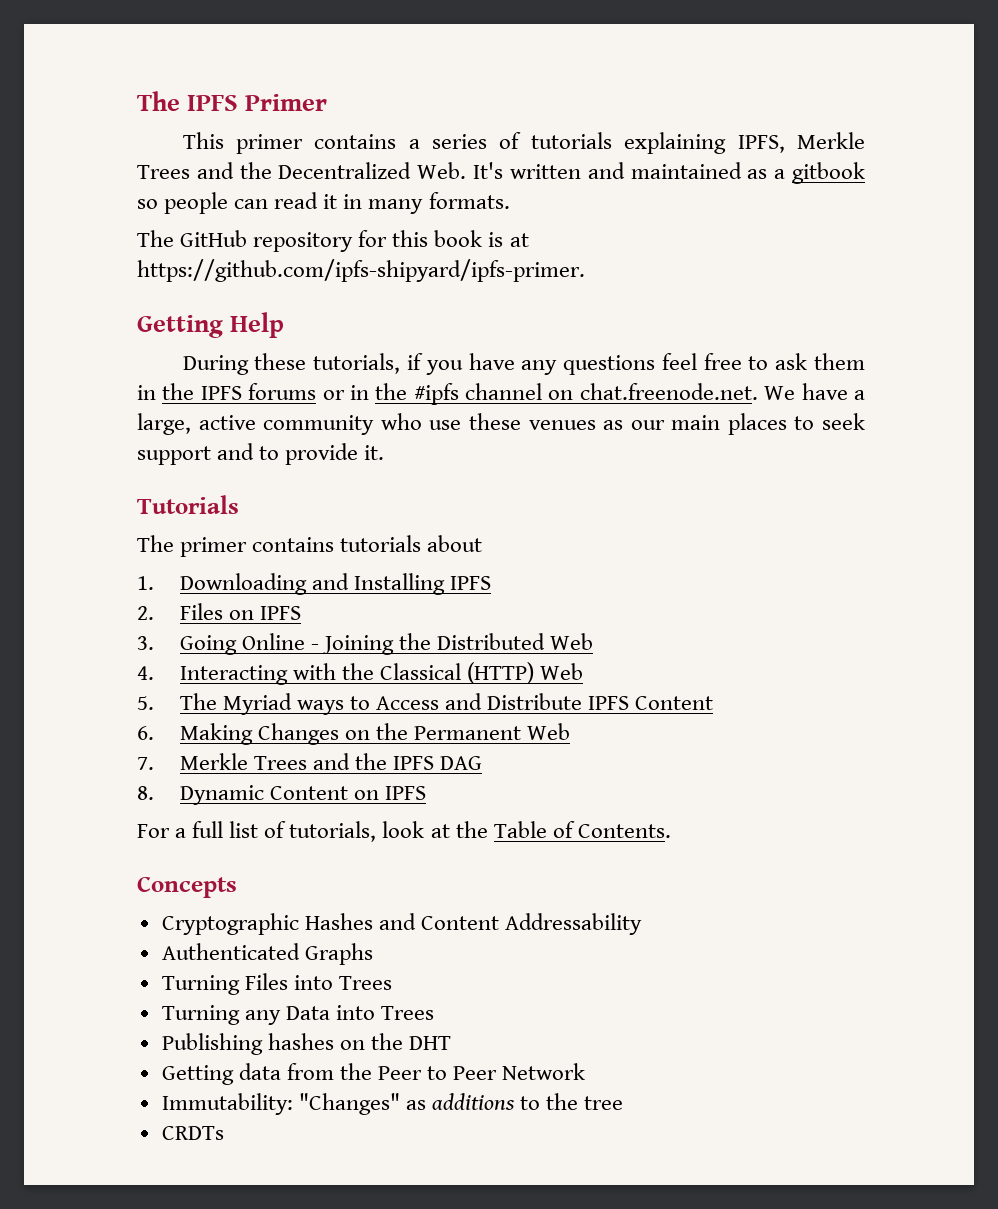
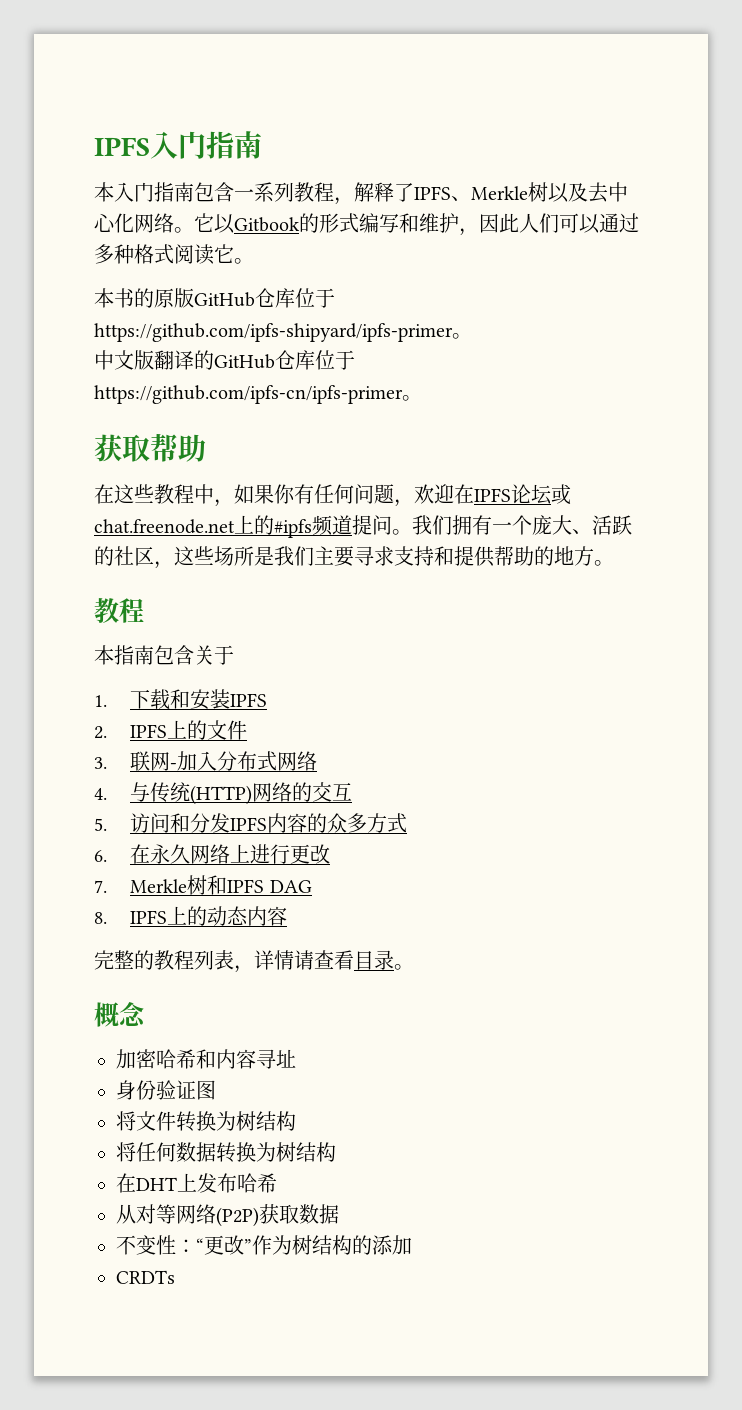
[137,91,328,111] [182,132,865,154] [137,162,866,184] [137,192,510,214] [137,230,529,252] [137,259,585,282] [137,312,285,338] [182,353,866,375] [137,383,865,405] [137,413,865,435] [137,443,385,465] [137,495,239,514] [137,535,483,557] [137,573,445,595] The IPFS Primer // This primer contains a series of tutorials explaining IPFS, Merkle Trees and the Decentralized Web. It's written and maintained as a gitbook so people can read it in many formats. // The GitHub repository for this book is at https://github.com/ipfs-shipyard/ipfs-primer. // Getting Help // During these tutorials, if you have any questions feel free to ask them in the IPFS forums or in the #ipfs channel on chat.freenode.net. We have a large, active community who use these venues as our main places to seek support and to provide it. // Tutorials // The primer contains tutorials about // 1. Downloading and Installing -> [94,131,262,159] [94,182,628,205] [94,213,639,236] [94,244,254,265] [94,288,335,308] [94,323,472,342] [94,350,355,370] [94,385,422,404] [94,433,206,462] [94,484,571,507] [94,515,632,538] [94,546,614,569] [94,598,144,623] [94,645,234,665] [94,689,231,710] IPFS入门指南 // 本入门指南包含一系列教程，解释了IPFS、Merkle树以及去中心化网络。它以Gitbook的形式编写和维护，因此人们可以通过多种格式阅读它。 // 本书的原版GitHub仓库位于https://github.com/ipfs-shipyard/ipfs-primer。 // 中文版翻译的GitHub仓库位于https://github.com/ipfs-cn/ipfs-primer。 // 获取帮助 // 在这些教程中，如果你有任何问题，欢迎在IPFS论坛或chat.freenode.net上的#ipfs频道提问。我们拥有一个庞大、活跃的社区，这些场所是我们主要寻求支持和提供帮助的地方。 // 教程 // 本指南包含关于 // 1.下载和安装
[179,603,301,620] Files on IPFS -> [130,720,248,740] IPFS上的文件
[179,633,594,655] [137,662,584,685] [137,693,714,715] [137,723,571,745] Going Online - Joining the Distributed Web // 4. Interacting with the Classical (HTTP) Web // 5. The Myriad ways to Access and Distribute IPFS Content // 6. Making Changes on the Permanent Web -> [130,751,318,771] [94,782,353,805] [94,813,408,833] [94,844,331,864] 联网-加入分布式网络 // 4.与传统(HTTP)网络的交互 // 5.访问和分发IPFS内容的众多方式 // 6.在永久网络上进行更改
[253,753,388,770] Trees and the -> [187,875,228,895] 树和
[179,785,427,805] [137,821,671,842] [137,876,237,898] [161,913,643,935] [161,943,373,965] [161,973,392,995] [161,1005,435,1025] [161,1033,452,1055] [161,1063,586,1085] [161,1093,624,1115] Dynamic Content on IPFS // For a full list of tutorials, look at the Table of Contents. // Concepts // Cryptographic Hashes and Content Addressability // Authenticated Graphs // Turning Files into Trees // Turning any Data into Trees // Publishing hashes on the DHT // Getting data from the Peer to Peer Network // Immutability: "Changes" as additions to the tree -> [130,906,288,926] [94,950,414,973] [94,1002,146,1027] [116,1049,296,1069] [116,1080,216,1100] [116,1111,296,1132] [116,1142,336,1163] [116,1173,277,1193] [116,1204,339,1227] [116,1235,412,1255] IPFS上的动态内容 // 完整的教程列表，详情请查看目录。 // 概念 // 加密哈希和内容寻址 // 身份验证图 // 将文件转换为树结构 // 将任何数据转换为树结构 // 在DHT上发布哈希 // 从对等网络(P2P)获取数据 // 不变性：“更改”作为树结构的添加

